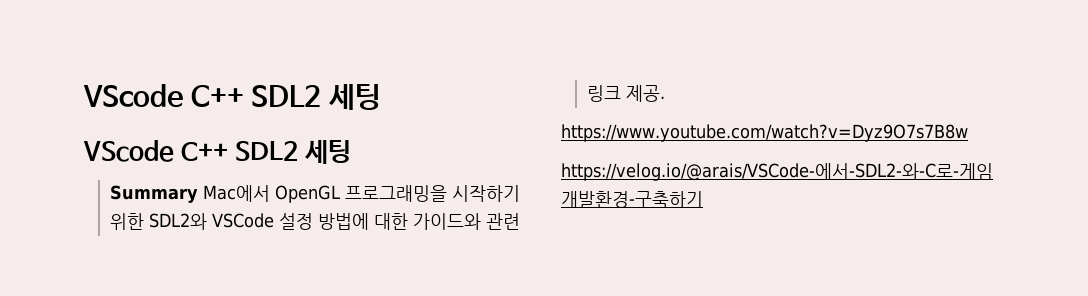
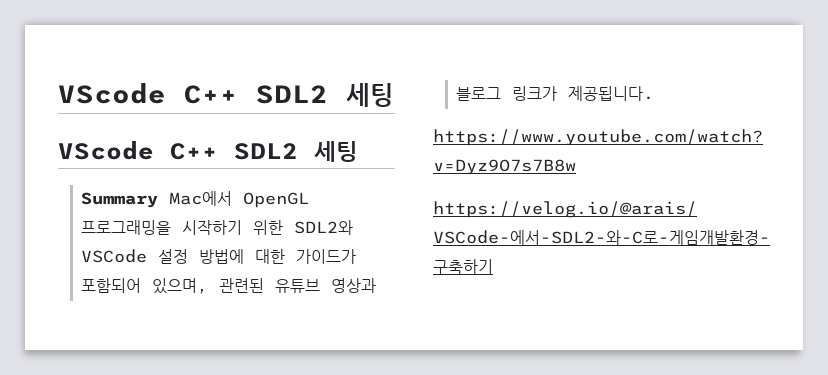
[413,213,521,230] [587,85,666,102] 가이드와 관련 링크 제공. -> [296,249,357,264] [81,278,377,294] [456,86,655,101] 가이드가 포함되어 있으며, 관련된 유튜브 영상과 블로그 링크가 제공됩니다.

